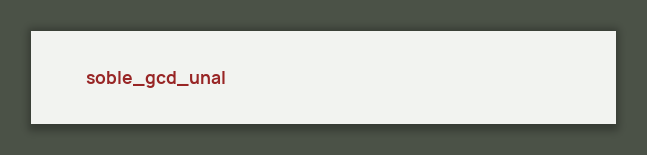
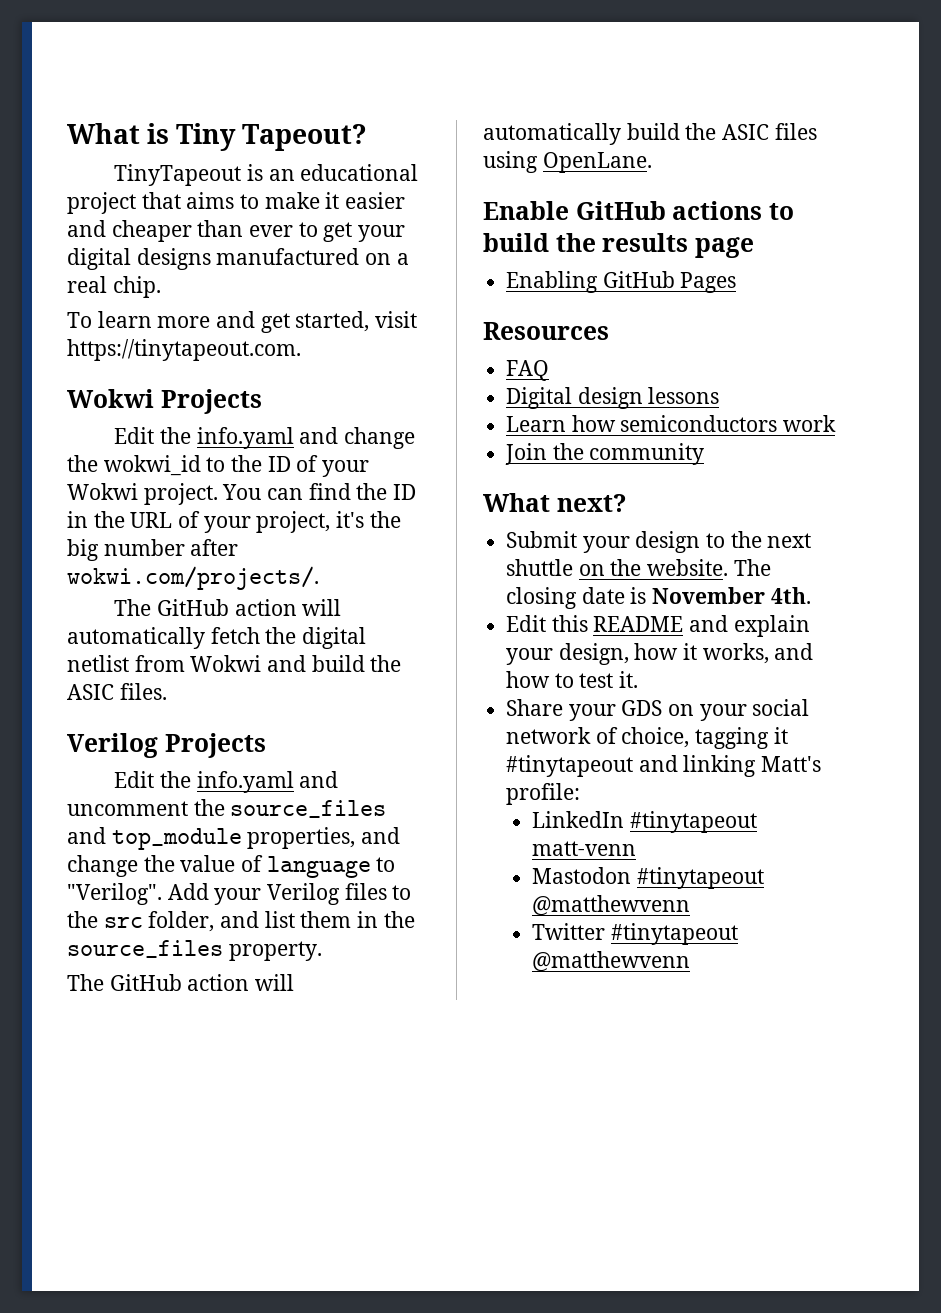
[86,71,226,88] soble_gcd_unal -> [67,123,368,151] [114,164,419,186] [67,192,406,214] [67,220,406,242] [67,248,409,270] [67,276,161,298] [67,311,418,333] [67,339,301,361] [67,389,262,414] [114,427,416,449] [67,455,370,477] [67,483,417,505] [67,511,401,533] [67,539,239,561] [67,566,319,590] [114,599,342,616] [67,627,367,649] [67,655,402,672] [67,683,167,700] [67,733,266,758] [114,771,339,793] [67,799,387,818] [67,827,401,850] [67,855,396,878] [67,883,412,905] [67,911,415,932] [67,940,322,961] [67,974,295,991] [483,123,817,145] [483,151,652,173] [483,201,794,220] [483,233,754,258] [506,271,737,293] [483,322,609,340] [506,360,550,381] [506,387,720,409] [506,415,837,432] [505,443,705,465] [483,493,626,512] [506,531,812,553] [506,559,771,576] [506,587,811,609] [506,615,810,637] [506,643,814,665] [506,671,639,688] [506,699,810,721] [506,727,788,749] [506,755,822,777] [506,783,581,805] [531,811,757,833] [531,841,636,856] [531,867,764,889] [531,895,690,916] [531,923,738,945] [531,951,690,972] What is Tiny Tapeout? // TinyTapeout is an educational project that aims to make it easier and cheaper than ever to get your digital designs manufactured on a real chip. // To learn more and get started, visit https://tinytapeout.com. // Wokwi Projects // Edit the info.yaml and change the wokwi_id to the ID of your Wokwi project. You can find the ID in the URL of your project, it's the big number after wokwi.com/projects/. // The GitHub action will automatically fetch the digital netlist from Wokwi and build the ASIC files. // Verilog Projects // Edit the info.yaml and uncomment the source_files and top_module properties, and change the value of language to "Verilog". Add your Verilog files to the src folder, and list them in the source_files property. // The GitHub action will automatically build the ASIC files using OpenLane. // Enable GitHub actions to build the results page // Enabling GitHub Pages // Resources // FAQ // Digital design lessons // Learn how semiconductors work // Join the community // What next? // Submit your design to the next shuttle on the website. The closing date is November 4th. // Edit this README and explain your design, how it works, and how to test it. // Share your GDS on your social network of choice, tagging it #tinytapeout and linking Matt's profile: // LinkedIn #tinytapeout matt-venn // Mastodon #tinytapeout @matthewvenn // Twitter #tinytapeout @matthewvenn

